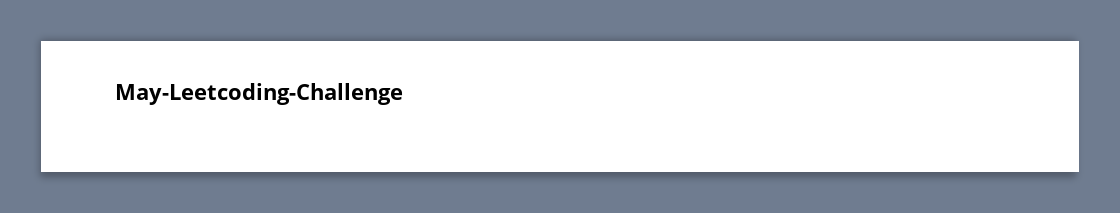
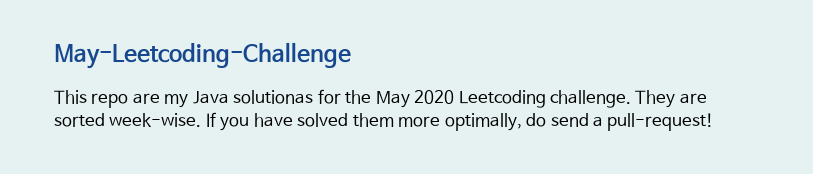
(403, 94) none -> [54,89,707,108] [54,112,715,131] // This repo are my Java solutionas for the May 2020 Leetcoding challenge. They are sorted week-wise. If you have solved them more optimally, do send a pull-request!

